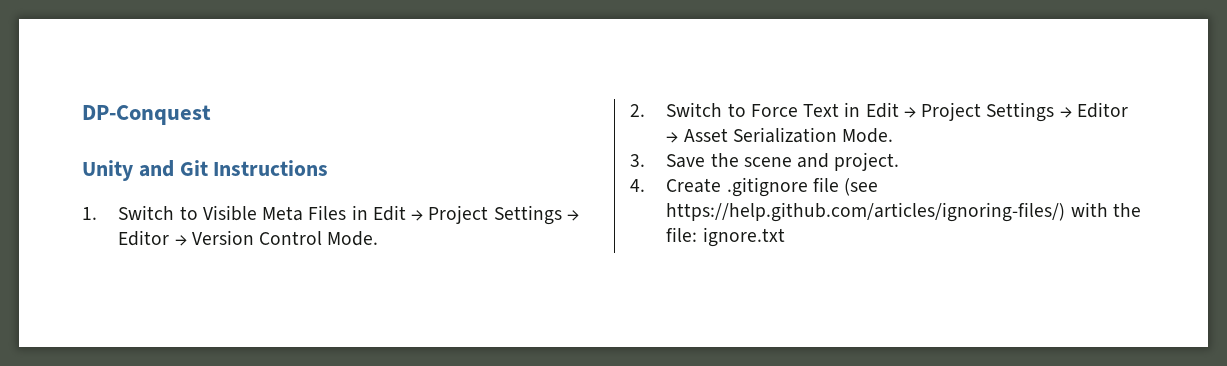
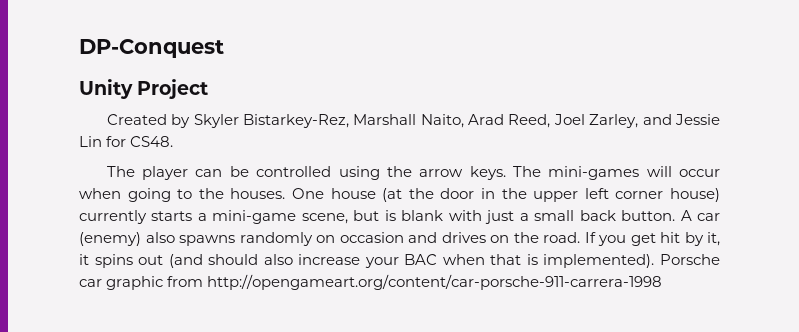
[138,160,329,177] [82,205,579,225] [118,230,379,246] [630,102,1128,122] [666,127,894,143] [630,152,900,171] [630,177,879,197] [666,202,1141,222] [666,227,785,247] and Git Instructions // 1. Switch to Visible Meta Files in Edit → Project Settings → Editor → Version Control Mode. // 2. Switch to Force Text in Edit → Project Settings → Editor → Asset Serialization Mode. // 3. Save the scene and project. // 4. Create .gitignore file (see https://help.github.com/articles/ignoring-files/) with the file: ignore.txt -> [137,79,209,99] [106,114,721,128] [79,136,174,147] [106,166,721,180] [79,188,721,202] [79,210,720,224] [79,232,720,246] [79,254,721,268] [79,274,663,290] Project // Created by Skyler Bistarkey-Rez, Marshall Naito, Arad Reed, Joel Zarley, and Jessie Lin for CS48. // The player can be controlled using the arrow keys. The mini-games will occur when going to the houses. One house (at the door in the upper left corner house) currently starts a mini-game scene, but is blank with just a small back button. A car (enemy) also spawns randomly on occasion and drives on the road. If you get hit by it, it spins out (and should also increase your BAC when that is implemented). Porsche car graphic from http://opengameart.org/content/car-porsche-911-carrera-1998

